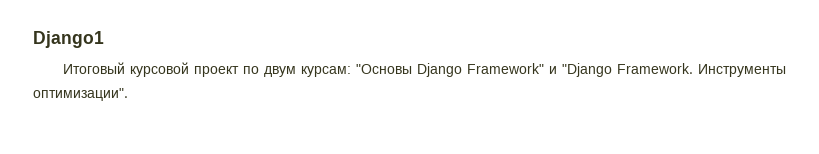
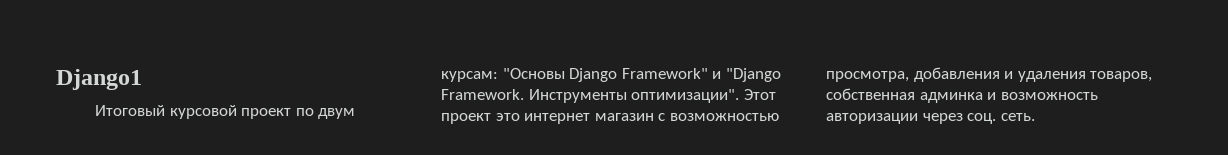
(128, 94) none -> [743,89,776,100] [441,113,779,124] [826,67,1153,82] [826,88,1098,103] [826,113,1035,124] Этот проект это интернет магазин с возможностью просмотра, добавления и удаления товаров, собственная админка и возможность авторизации через соц. сеть.

